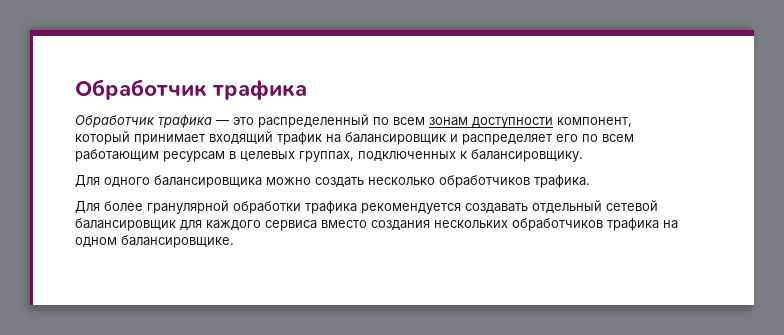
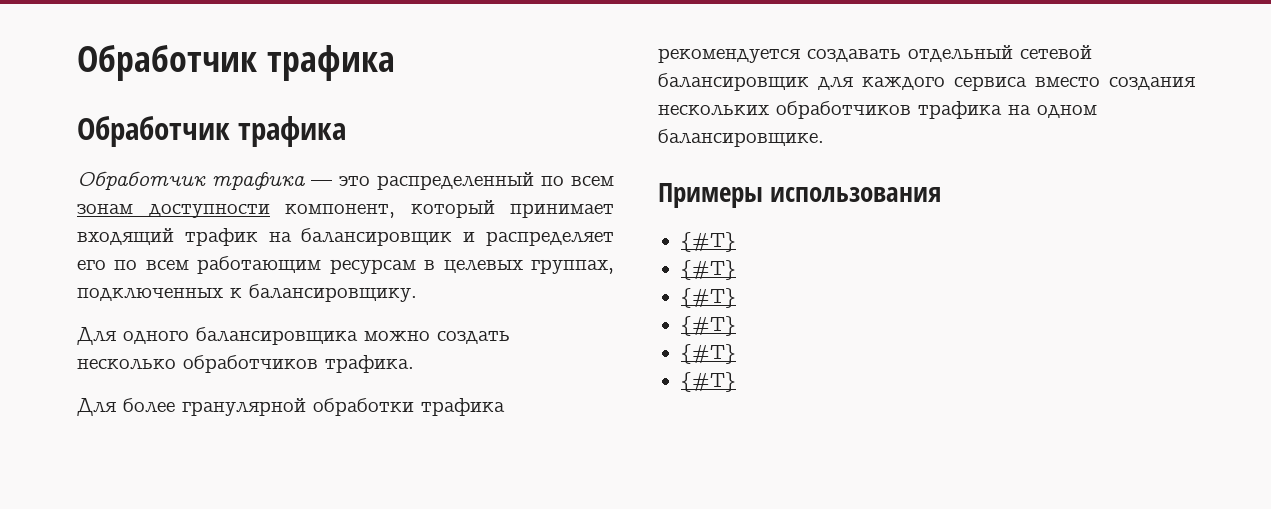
[75,79,307,100] [75,115,212,128] Обработчик трафика // Обработчик трафика -> [77,45,395,81] [77,116,347,147] [77,171,305,190] Обработчик трафика // Обработчик трафика // Обработчик трафика
(234, 241) none -> [658,183,942,208] [680,232,736,252] [680,260,736,280] [680,288,736,308] [680,316,736,336] [680,344,736,364] [680,372,736,392] // Примеры использования // {#T} // {#T} // {#T} // {#T} // {#T} // {#T}

